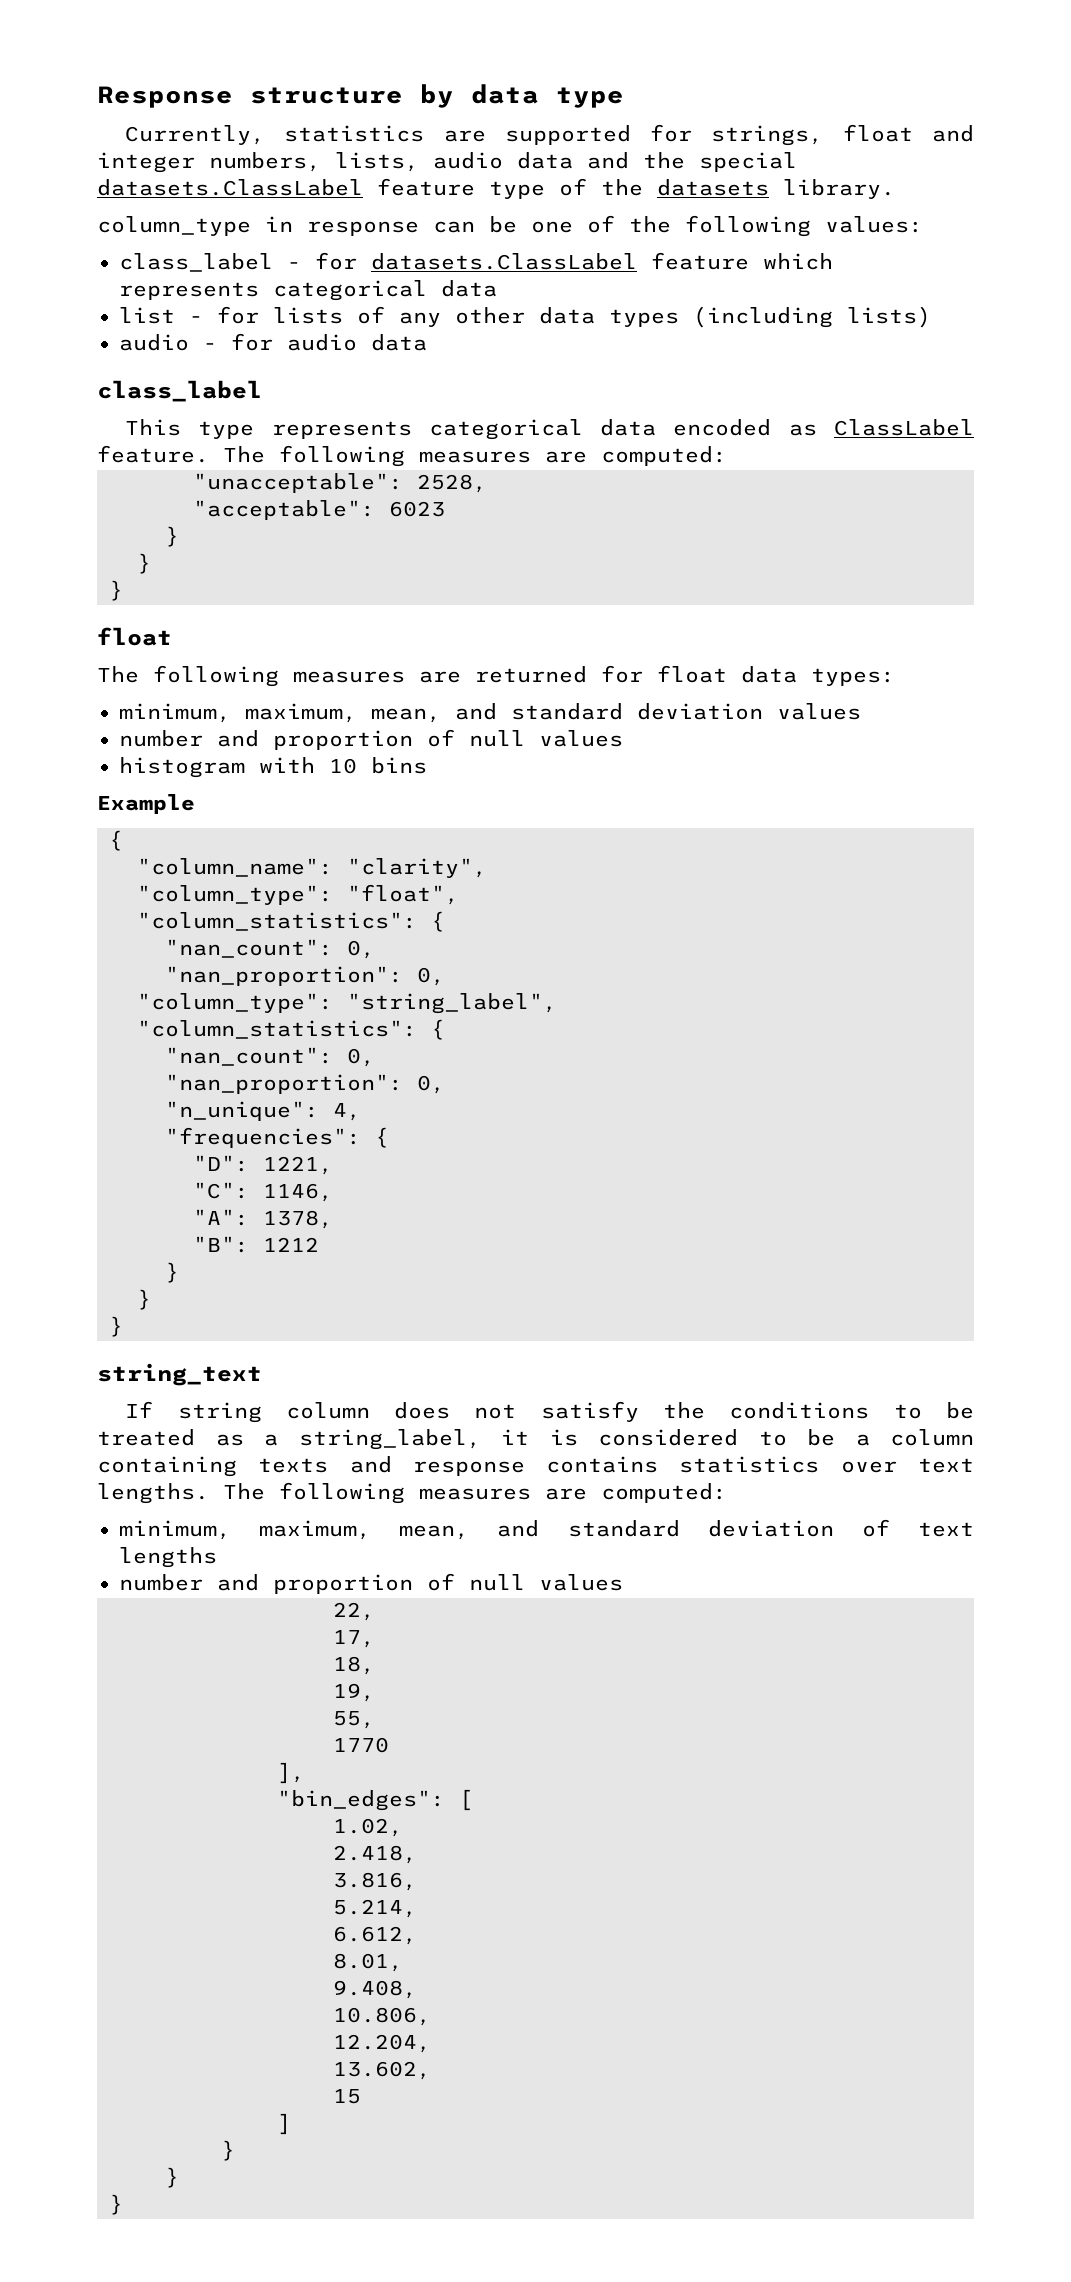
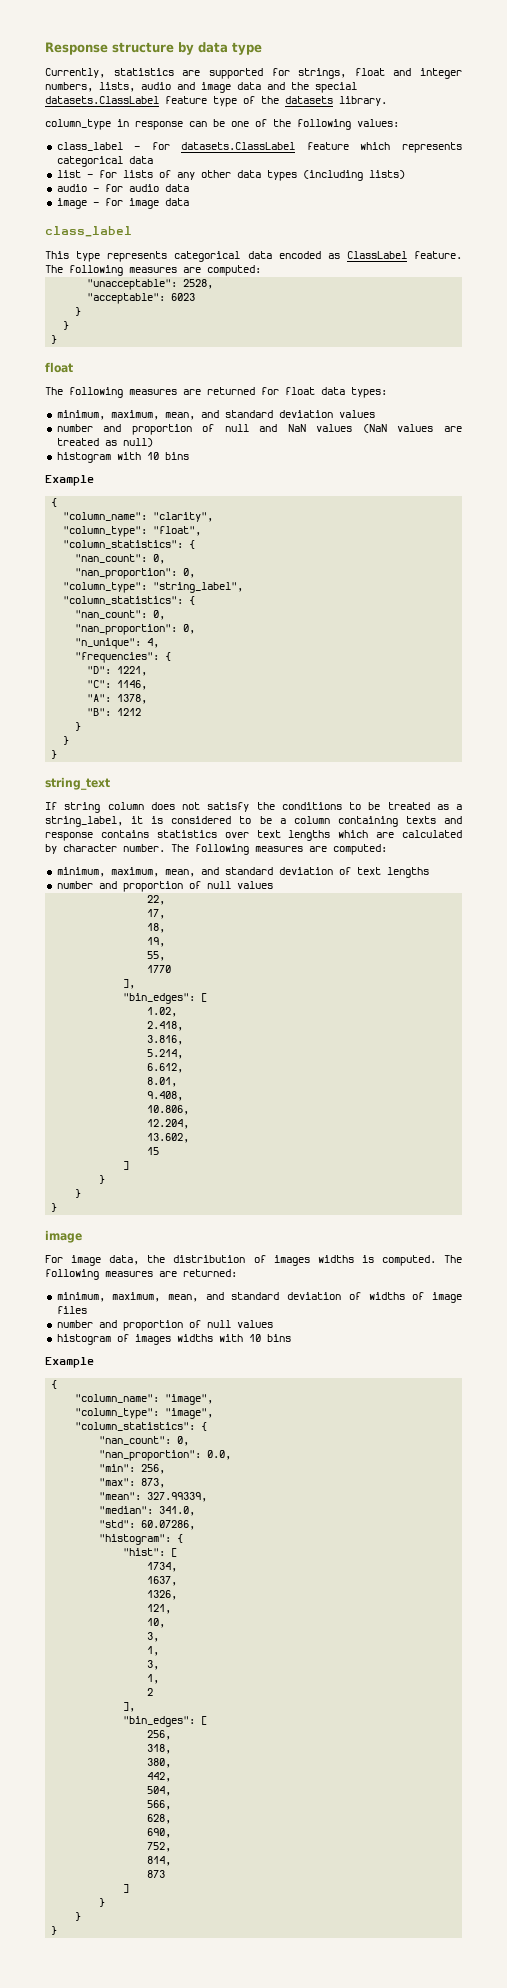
(503, 160) none -> [177,82,231,93] and image
(427, 342) none -> [56,198,189,209] // image - for image data
[539,730,623,747] values -> [259,424,462,433] [56,438,153,447] and NaN values (NaN values are treated as null)
[97,1483,209,1504] lengths. -> [288,830,462,841] [45,844,165,854] lengths which are calculated by character number.
(123, 2204) none -> [45,1230,82,1243] [45,1255,463,1266] [45,1269,237,1280] [56,1292,462,1303] [56,1306,87,1314] [56,1320,273,1331] [56,1334,291,1345] [45,1357,94,1368] [51,1380,58,1389] [75,1394,214,1405] [75,1408,214,1419] [75,1422,208,1431] [99,1436,190,1446] [99,1450,232,1461] [99,1464,166,1474] [99,1478,166,1488] [99,1492,208,1502] [99,1506,196,1516] [99,1520,196,1530] [99,1534,184,1545] [123,1548,178,1557] [147,1562,178,1572] [147,1576,178,1586] [147,1590,178,1600] [147,1604,172,1614] [147,1618,166,1628] [147,1632,160,1642] [147,1646,160,1656] [147,1660,160,1670] [147,1674,160,1684] [147,1688,154,1696] [123,1702,136,1712] [123,1716,208,1727] [147,1730,172,1740] [147,1744,172,1754] [147,1758,172,1768] [147,1772,172,1782] [147,1786,172,1796] [147,1800,172,1810] [147,1814,172,1824] [147,1828,172,1838] [147,1842,172,1852] [147,1856,172,1866] [147,1870,166,1878] [123,1884,130,1893] [99,1898,106,1907] [75,1912,82,1921] [51,1926,58,1935] // image // For image data, the distribution of images widths is computed. The following measures are returned: // minimum, maximum, mean, and standard deviation of widths of image files // number and proportion of null values // histogram of images widths with 10 bins // Example // { // "column_name": "image", // "column_type": "image", // "column_statistics": { // "nan_count": 0, // "nan_proportion": 0.0, // "min": 256, // "max": 873, // "mean": 327.99339, // "median": 341.0, // "std": 60.07286, // "histogram": { // "hist": [ // 1734, // 1637, // 1326, // 121, // 10, // 3, // 1, // 3, // 1, // 2 // ], // "bin_edges": [ // 256, // 318, // 380, // 442, // 504, // 566, // 628, // 690, // 752, // 814, // 873 // ] // } // } // }

